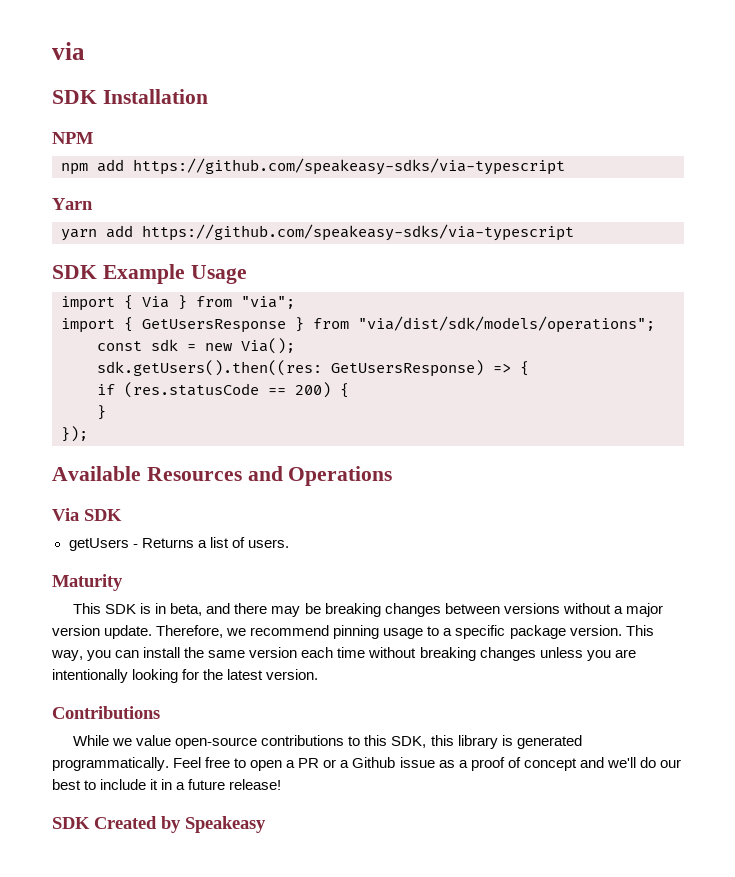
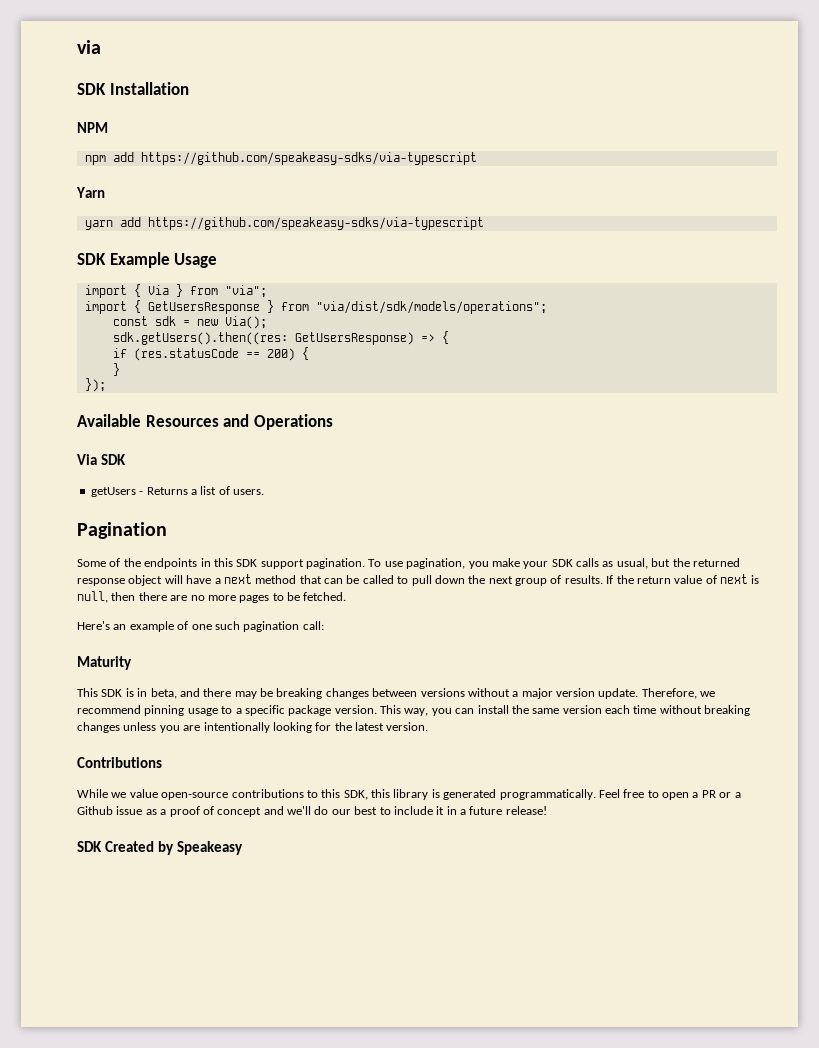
(289, 543) none -> [77,522,167,539] [77,558,740,569] [77,574,760,586] [77,591,347,603] [77,621,324,632] // Pagination // Some of the endpoints in this SDK support pagination. To use pagination, you make your SDK calls as usual, but the returned response object will have a next method that can be called to pull down the next group of results. If the return value of next is null, then there are no more pages to be fetched. // Here's an example of one such pagination call:

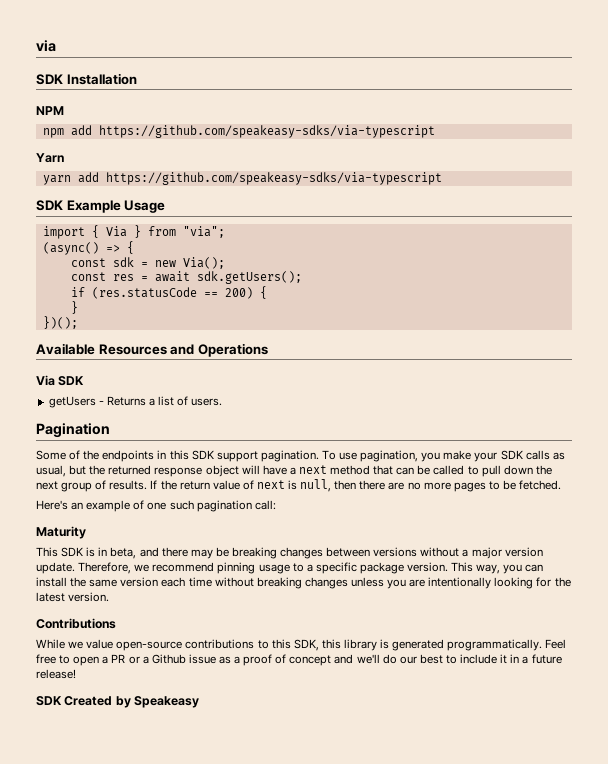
[84,300,547,314] import { GetUsersResponse } from "via/dist/sdk/models/operations"; -> [42,241,134,255] (async() => {
[112,331,449,345] sdk.getUsers().then((res: GetUsersResponse) => { -> [70,271,302,284] const res = await sdk.getUsers();
[84,378,106,392] }); -> [42,316,78,329] })();

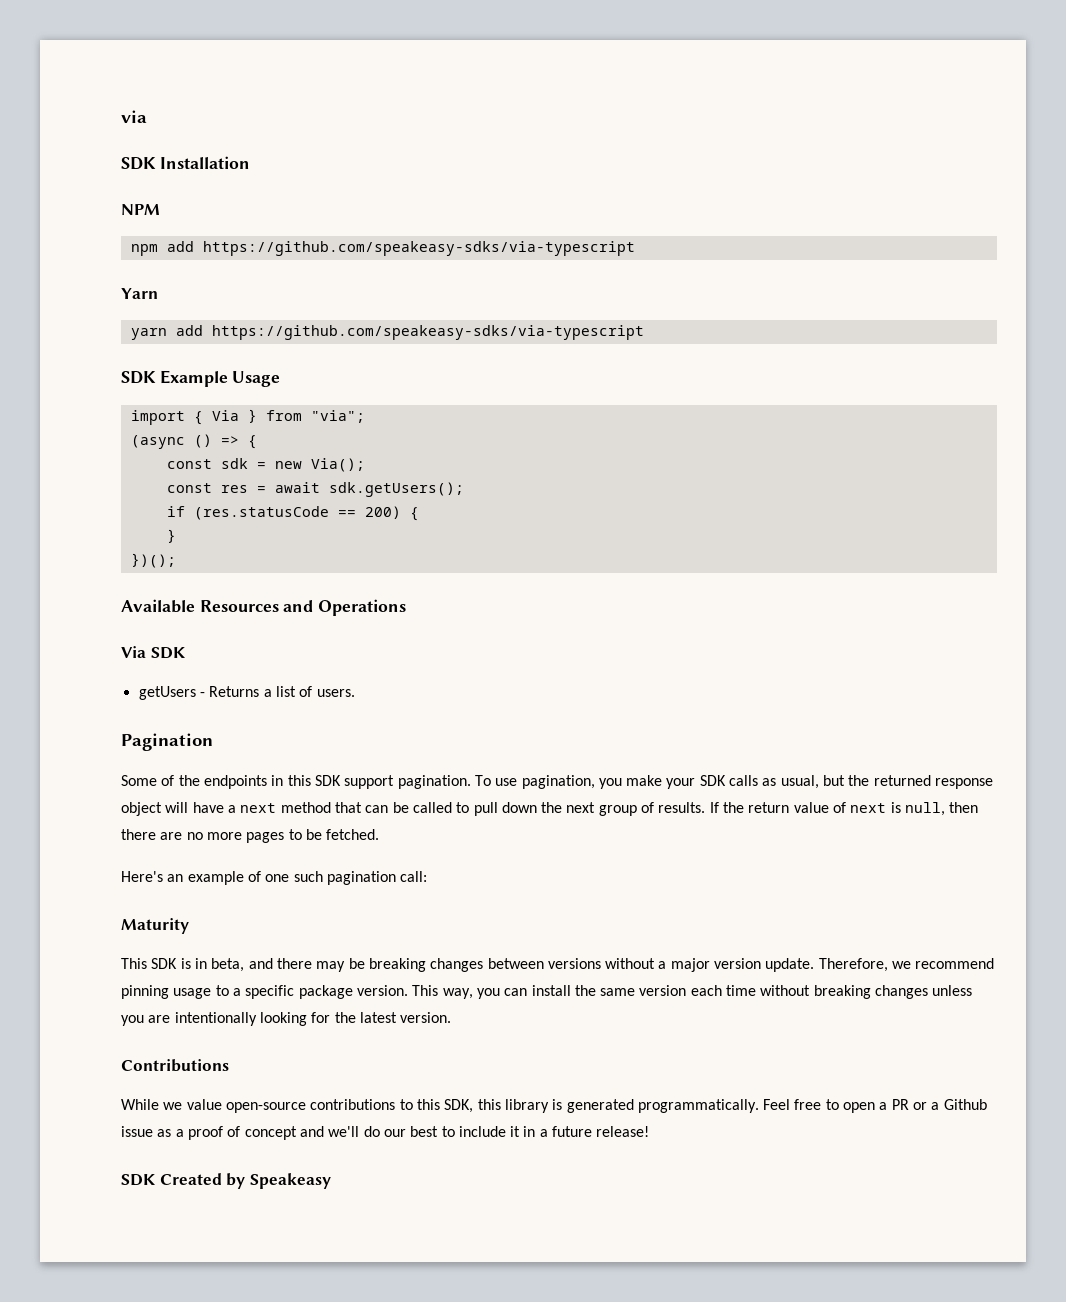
[42,242,99,255] (async() -> [130,434,212,449] (async ()

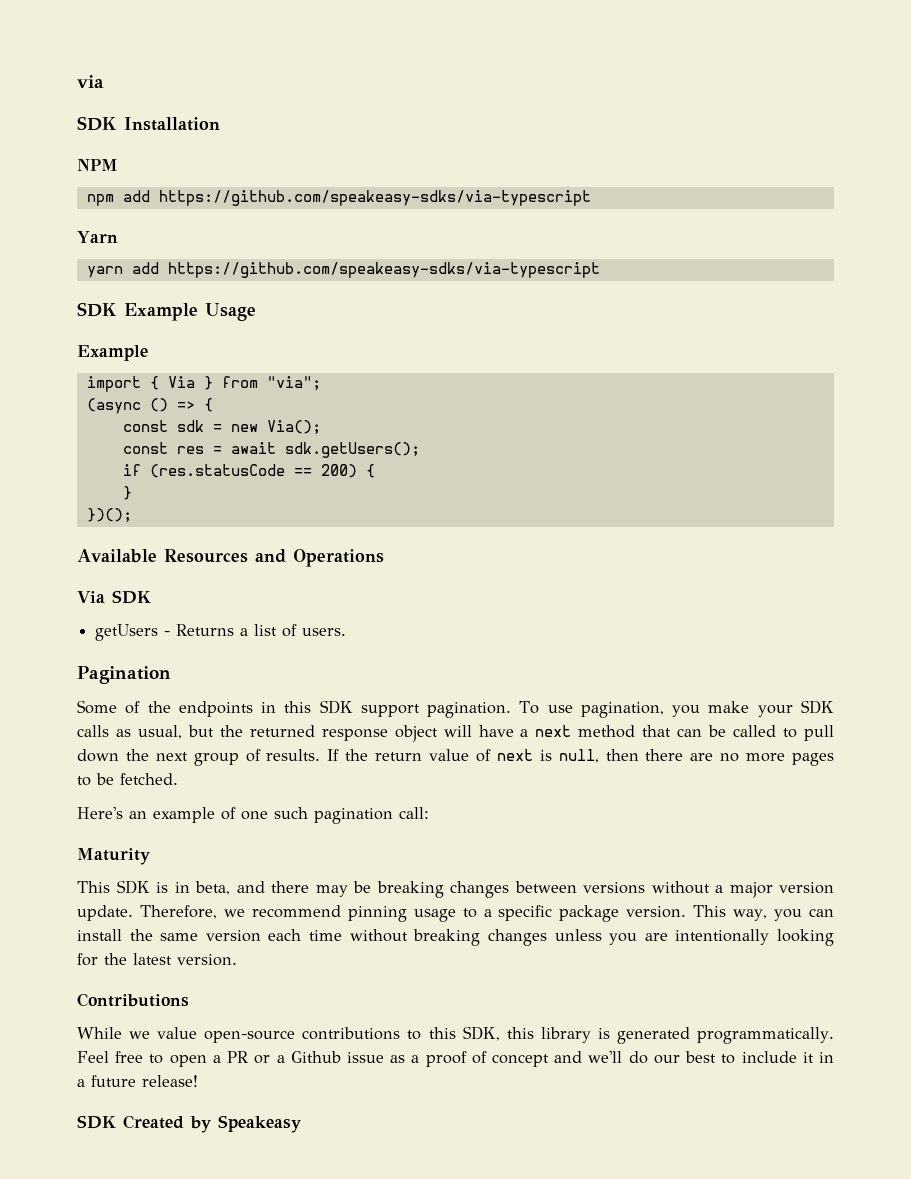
(281, 379) none -> [77,345,148,361] // Example

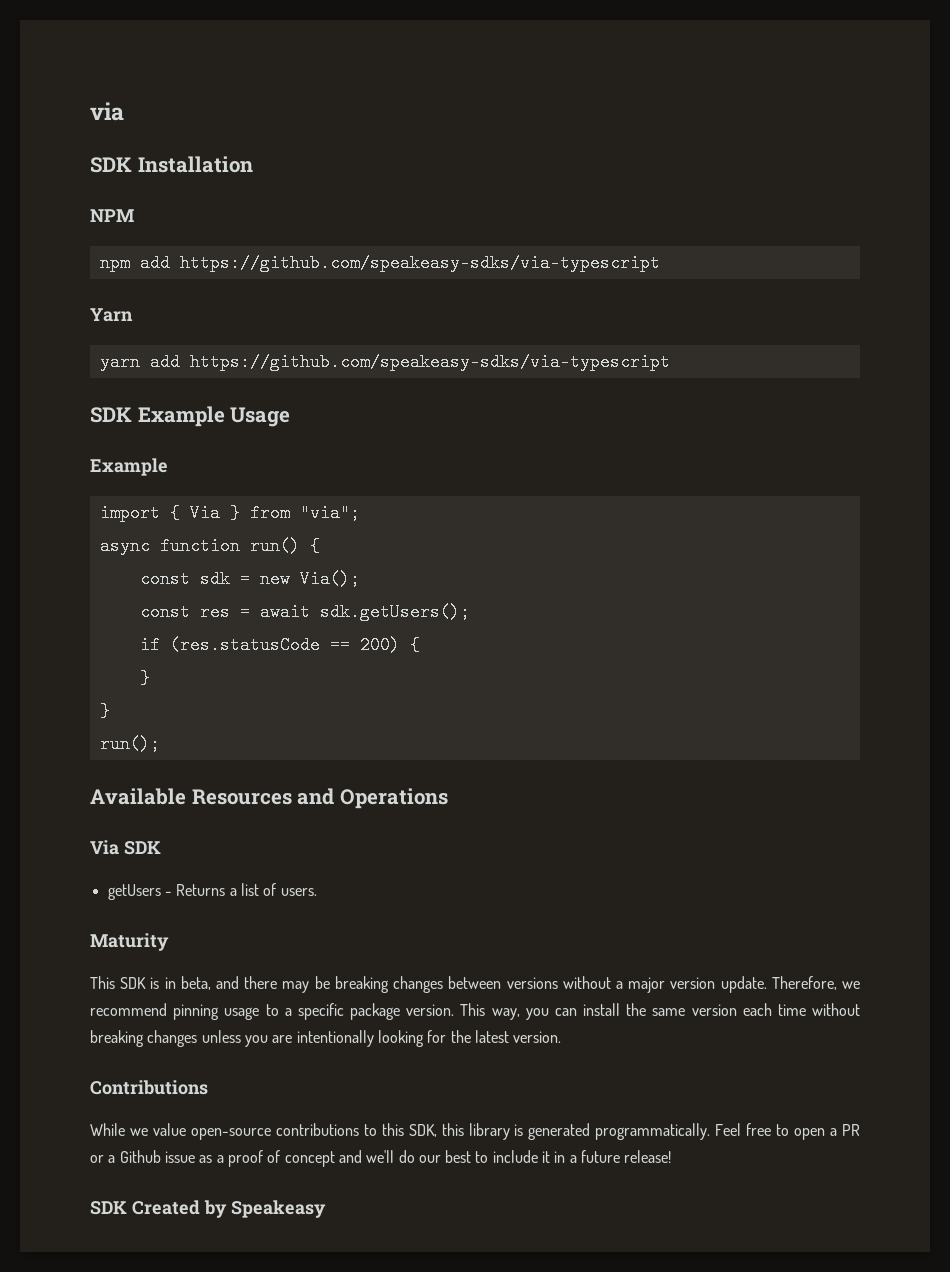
[86,398,195,414] (async () => -> [99,537,300,555] async function run()
[86,508,132,523] })(); -> [99,702,110,720] [99,735,160,753] } // run();
[77,666,171,684] [77,700,834,718] [77,725,835,742] [77,749,835,766] [77,773,178,786] [77,807,429,824] // Pagination // Some of the endpoints in this SDK support pagination. To use pagination, you make your SDK calls as usual, but the returned response object will have a next method that can be called to pull down the next group of results. If the return value of next is null, then there are no more pages to be fetched. // Here's an example of one such pagination call: -> (317, 892) none

